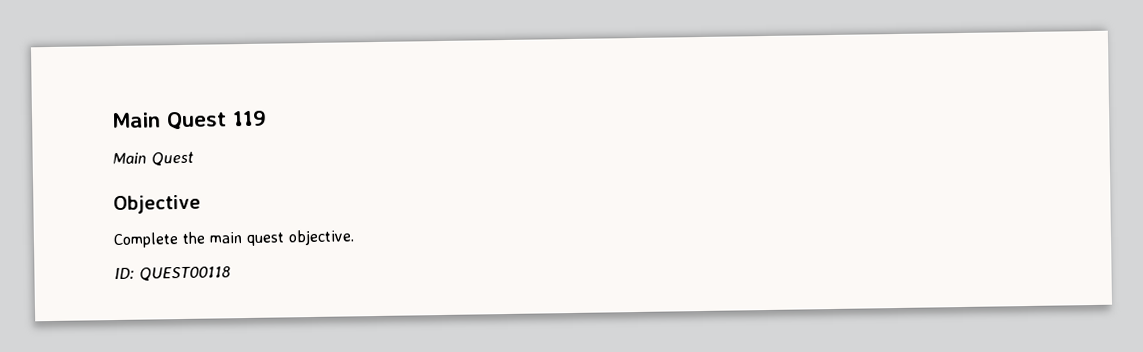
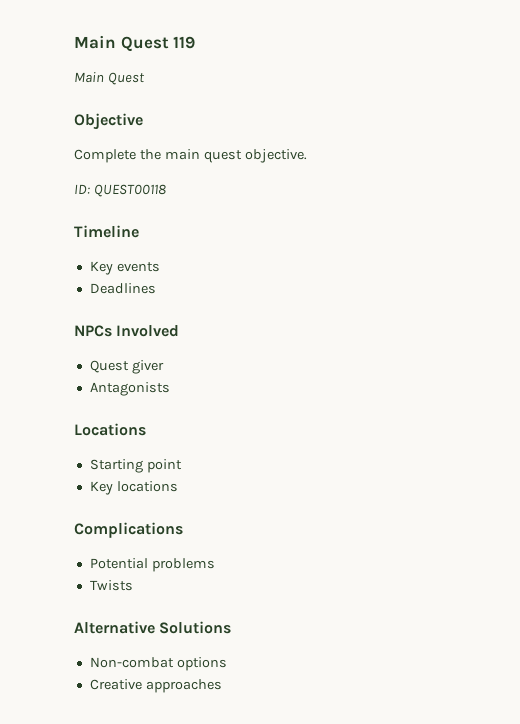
(231, 274) none -> [74,225,139,238] [89,261,160,275] [89,283,156,294] [74,325,180,337] [89,360,164,374] [89,382,170,396] [74,423,146,436] [89,459,182,473] [89,481,178,495] [74,522,183,538] [89,558,215,572] [89,580,133,591] [74,621,232,634] [89,657,227,671] [89,679,222,693] // Timeline // Key events // Deadlines // NPCs Involved // Quest giver // Antagonists // Locations // Starting point // Key locations // Complications // Potential problems // Twists // Alternative Solutions // Non-combat options // Creative approaches

